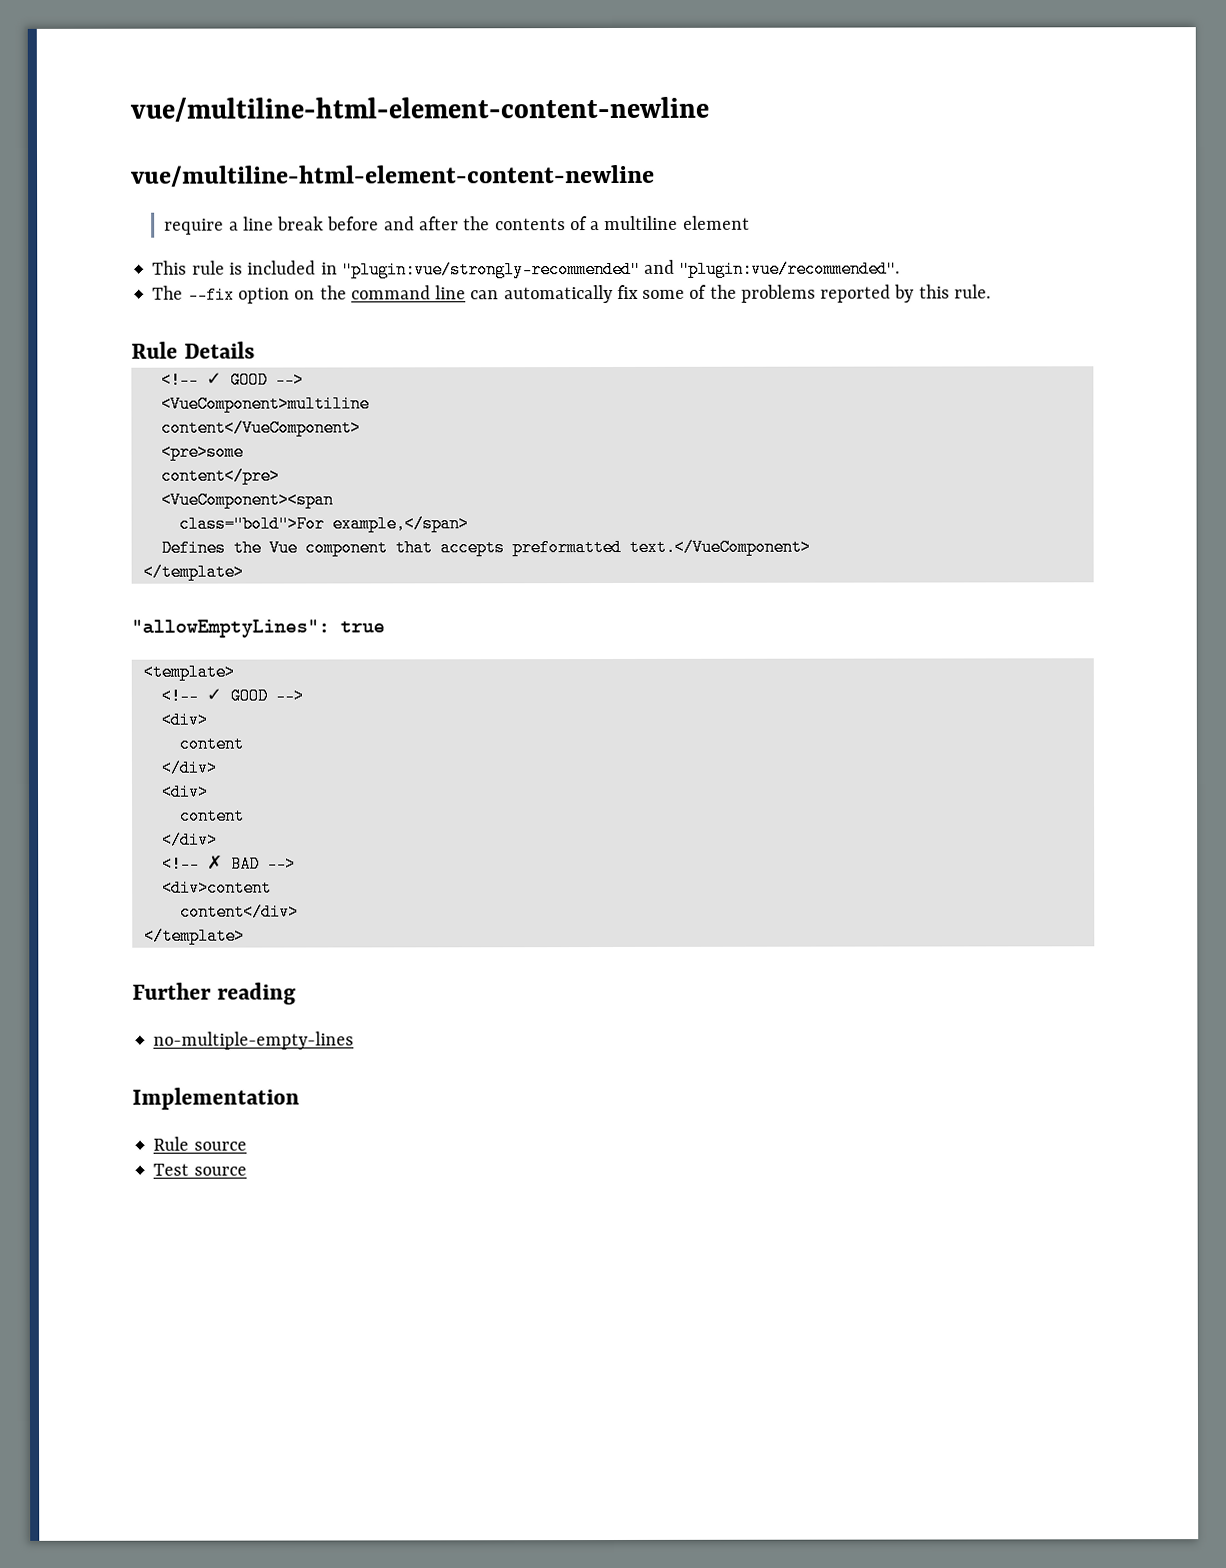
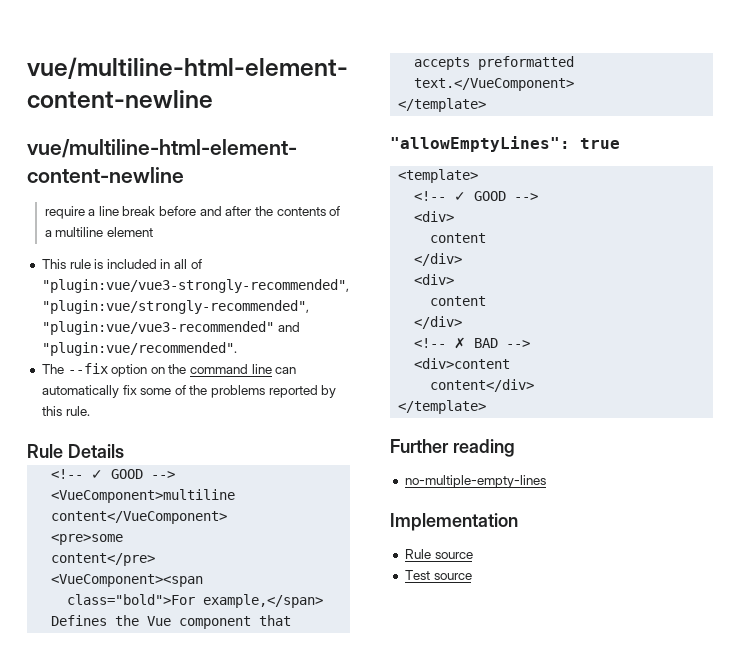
[341,260,641,279] "plugin:vue/strongly-recommended" -> [174,259,202,269] [41,279,349,293] [41,300,309,314] [41,321,274,335] all of "plugin:vue/vue3-strongly-recommended", "plugin:vue/strongly-recommended", "plugin:vue/vue3-recommended"

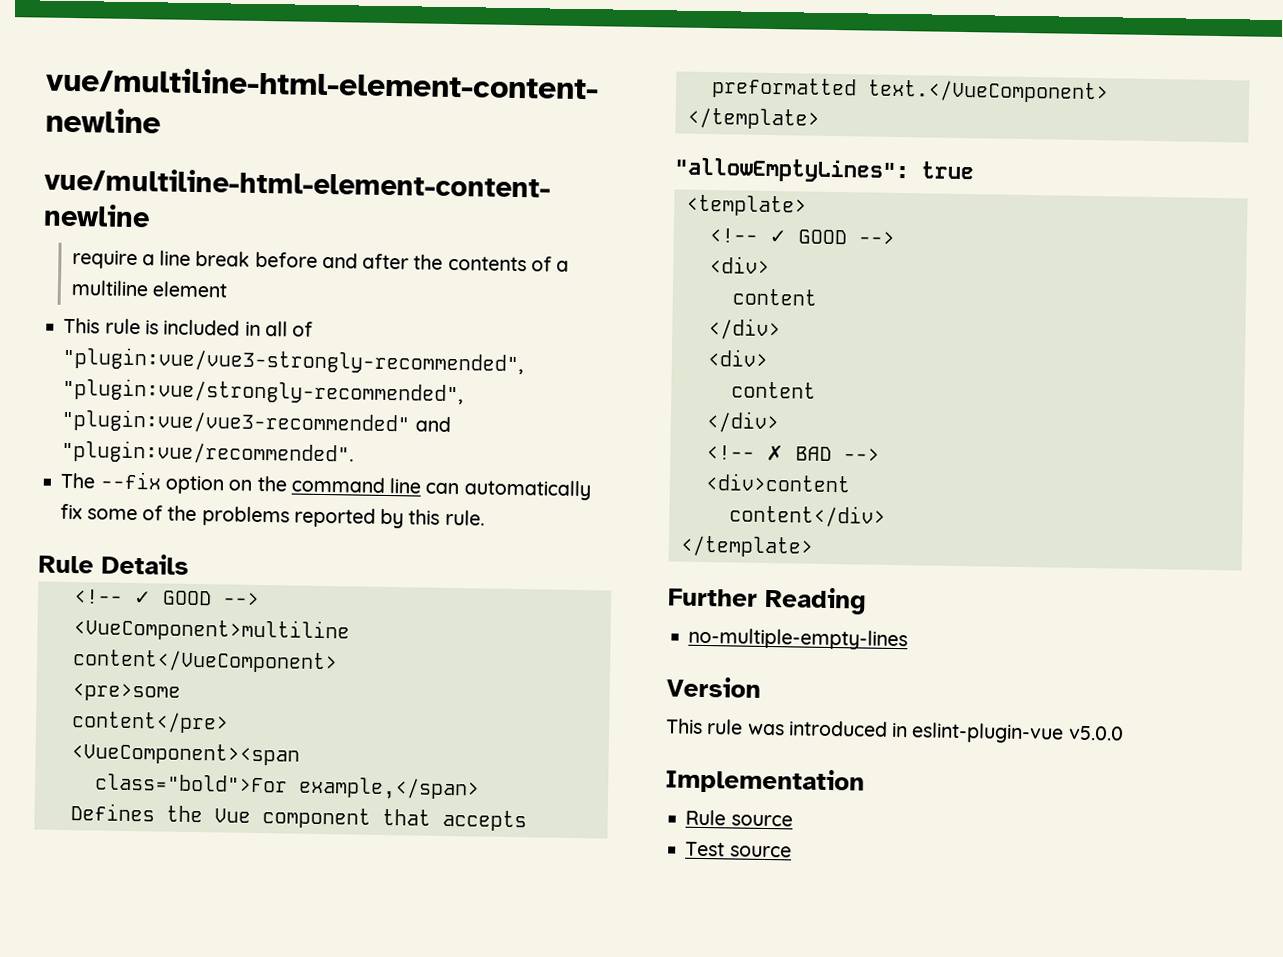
[452,439,515,457] reading -> [764,586,867,615] Reading
(546, 481) none -> [666,676,761,698] [665,718,1124,744] // Version // This rule was introduced in eslint-plugin-vue v5.0.0

